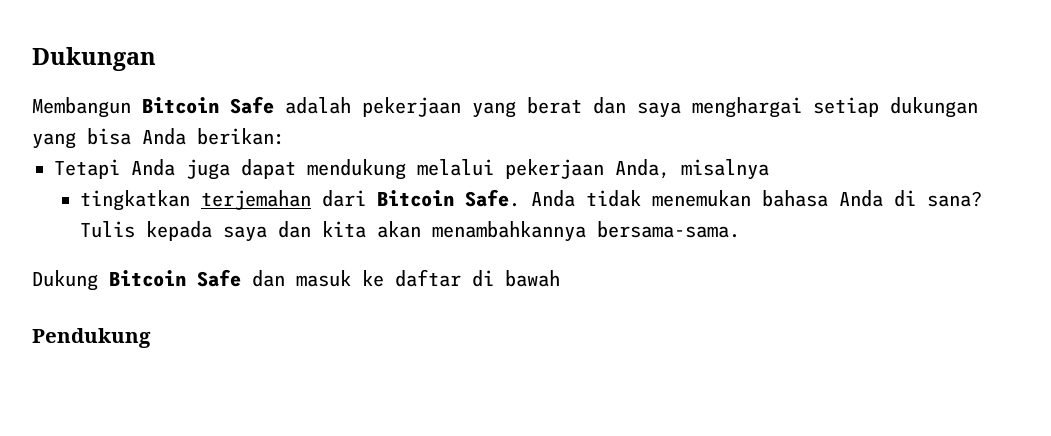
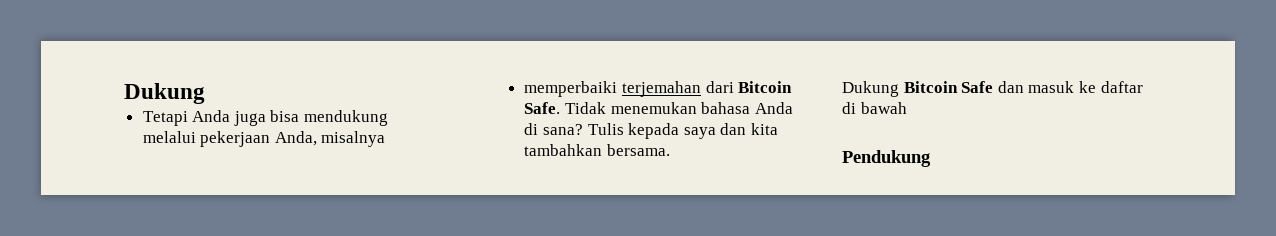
[32,47,156,71] [32,96,978,118] [32,128,285,149] Dukungan // Membangun Bitcoin Safe adalah pekerjaan yang berat dan saya menghargai setiap dukungan yang bisa Anda berikan: -> [124,83,205,104] Dukung
[241,159,296,179] dapat -> [270,110,300,122] bisa
[79,190,190,211] tingkatkan -> [524,81,618,97] memperbaiki
[530,190,641,207] Anda tidak -> [565,102,607,114] Tidak
[376,221,740,242] akan menambahkannya bersama-sama. -> [524,144,671,156] tambahkan bersama.

